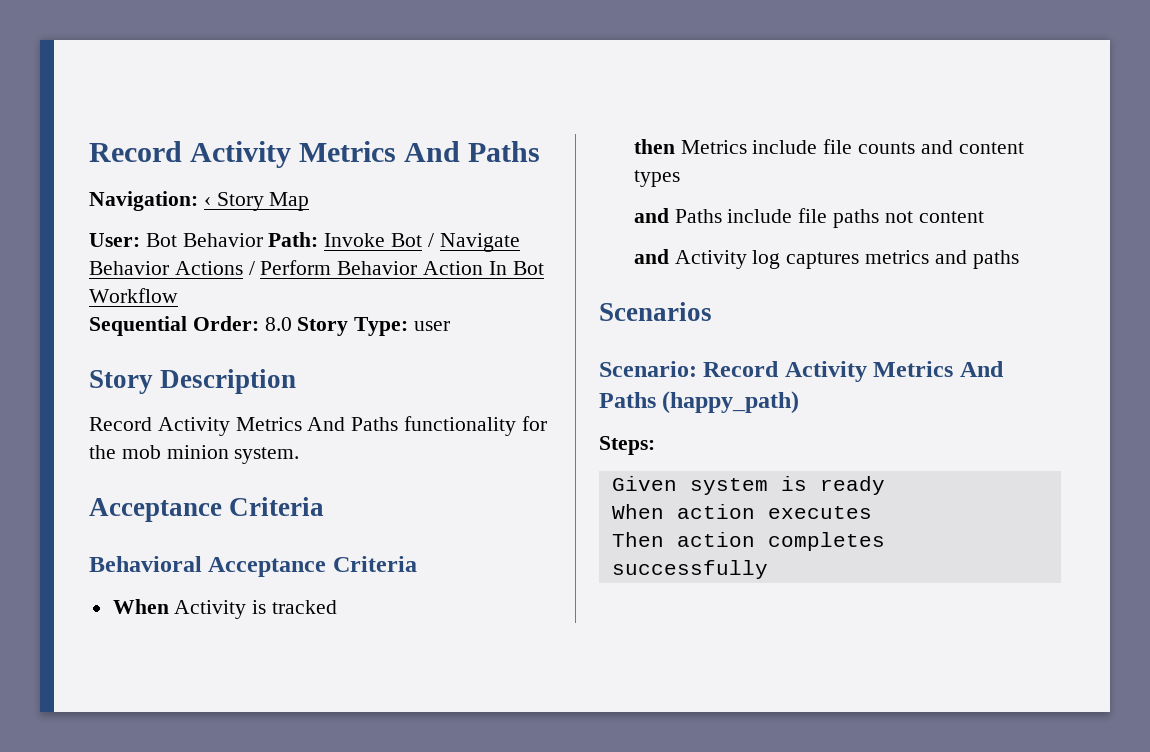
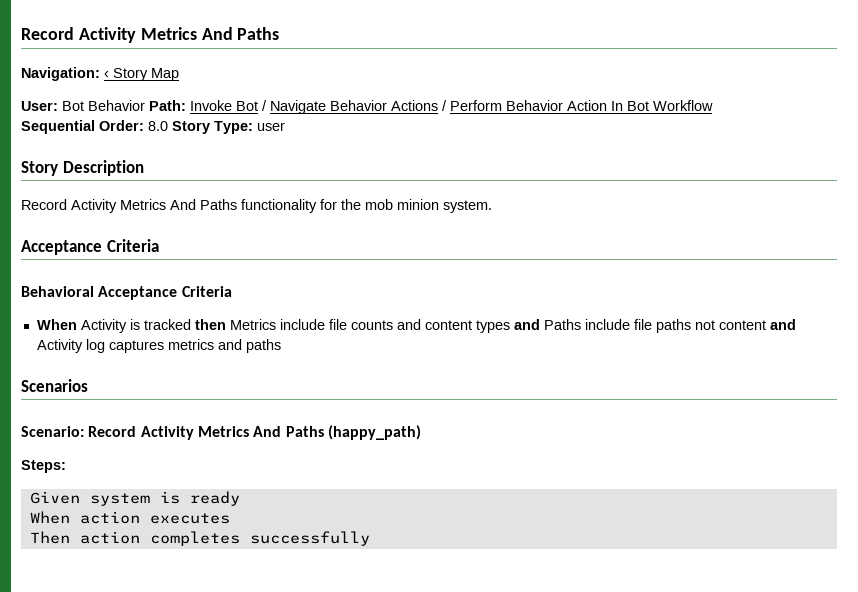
(338, 607) // -> (191, 324) none
(680, 178) // -> (510, 326) none
(984, 217) // -> (766, 325) none

